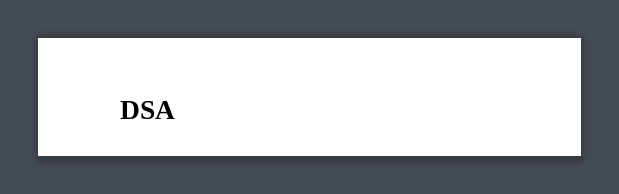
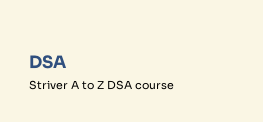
[120,101,175,119] DSA -> [29,55,67,69] [29,80,174,90] DSA // Striver A to Z DSA course

